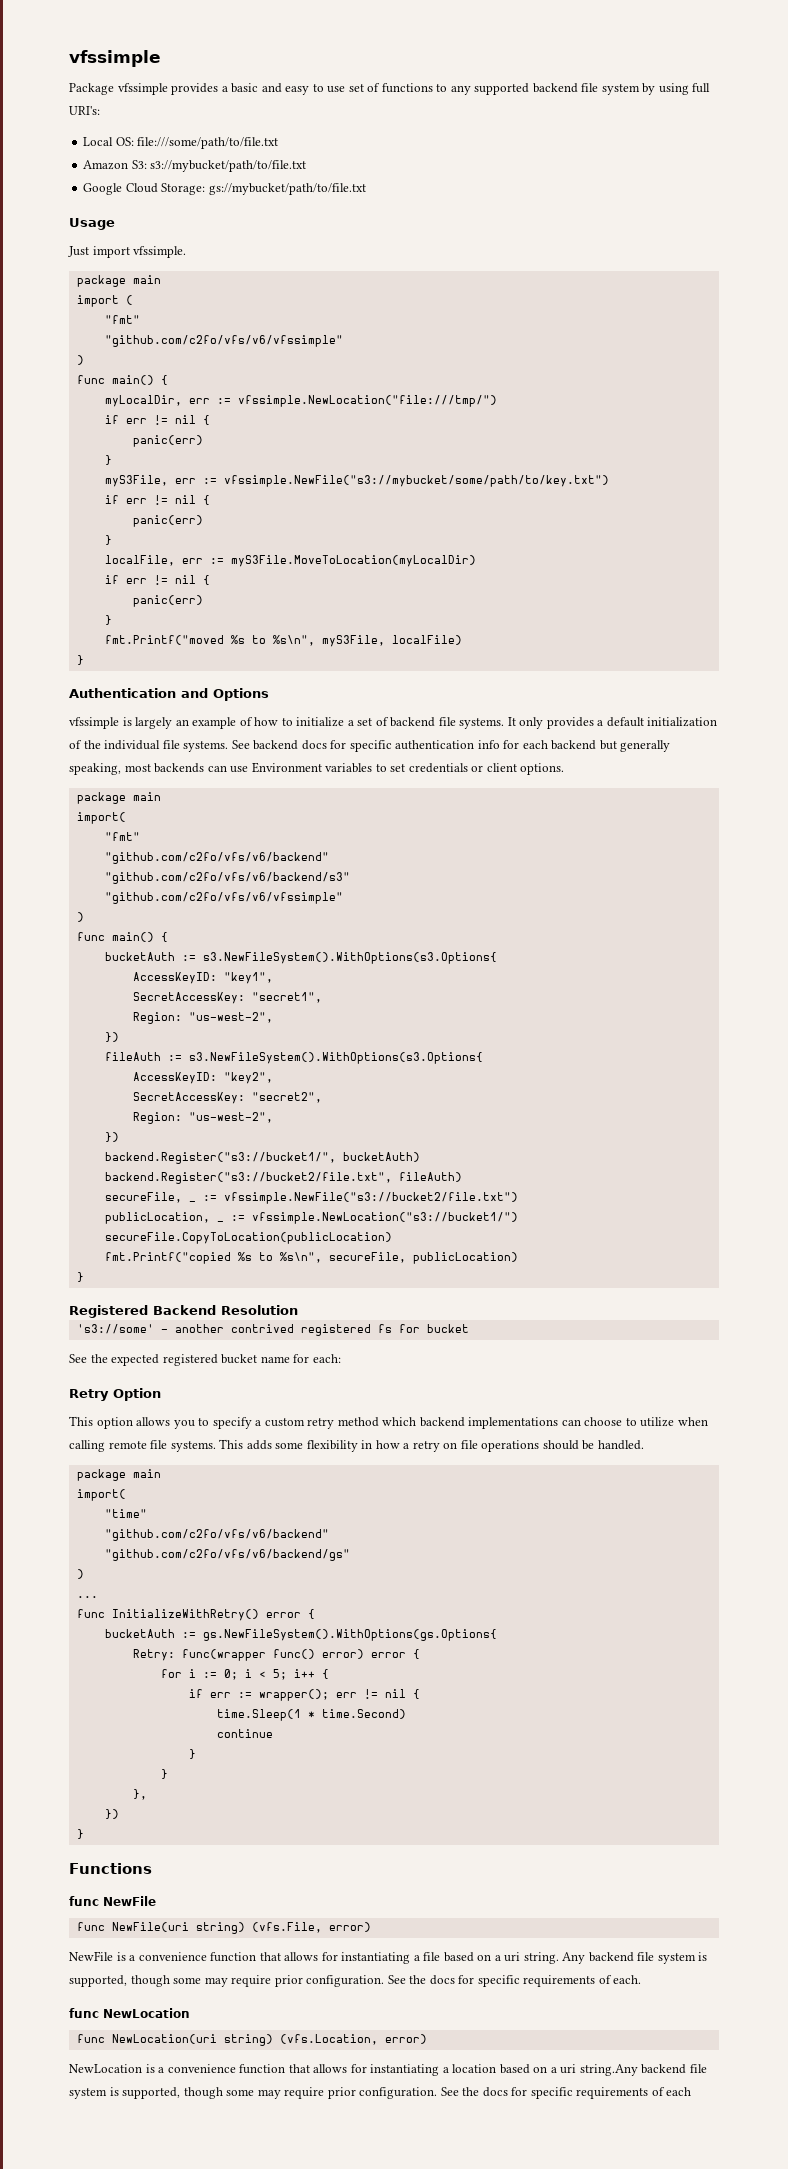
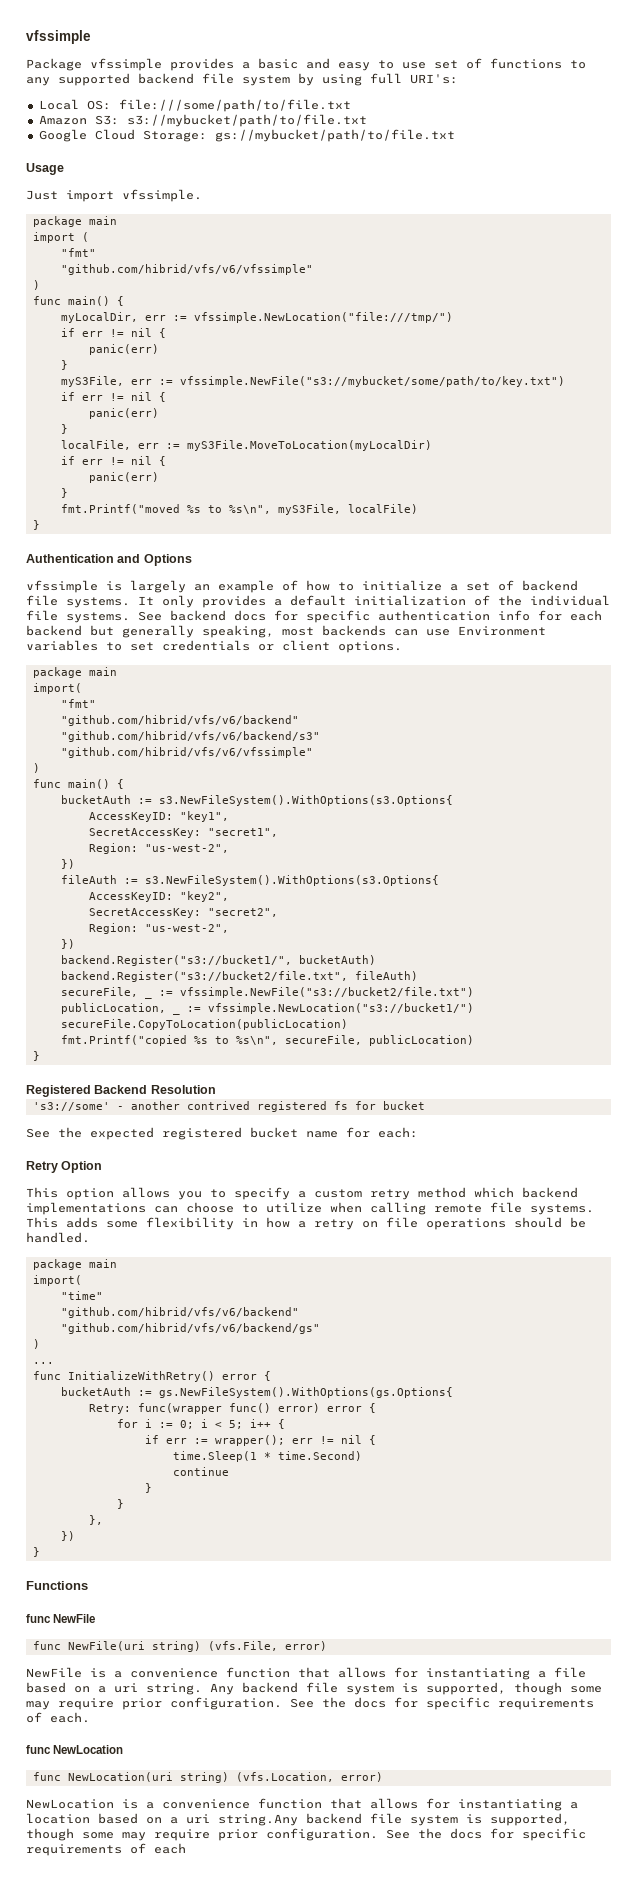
[104,335,343,347] "github.com/c2fo/vfs/v6/vfssimple" -> [60,264,313,275] "github.com/hibrid/vfs/v6/vfssimple"
[104,852,329,864] [104,872,350,884] [104,892,343,904] "github.com/c2fo/vfs/v6/backend" // "github.com/c2fo/vfs/v6/backend/s3" // "github.com/c2fo/vfs/v6/vfssimple" -> [60,715,299,726] [60,731,320,742] [60,747,313,758] "github.com/hibrid/vfs/v6/backend" // "github.com/hibrid/vfs/v6/backend/s3" // "github.com/hibrid/vfs/v6/vfssimple"
[104,1529,329,1541] [104,1549,350,1561] "github.com/c2fo/vfs/v6/backend" // "github.com/c2fo/vfs/v6/backend/gs" -> [60,1307,299,1318] [60,1323,320,1334] "github.com/hibrid/vfs/v6/backend" // "github.com/hibrid/vfs/v6/backend/gs"

